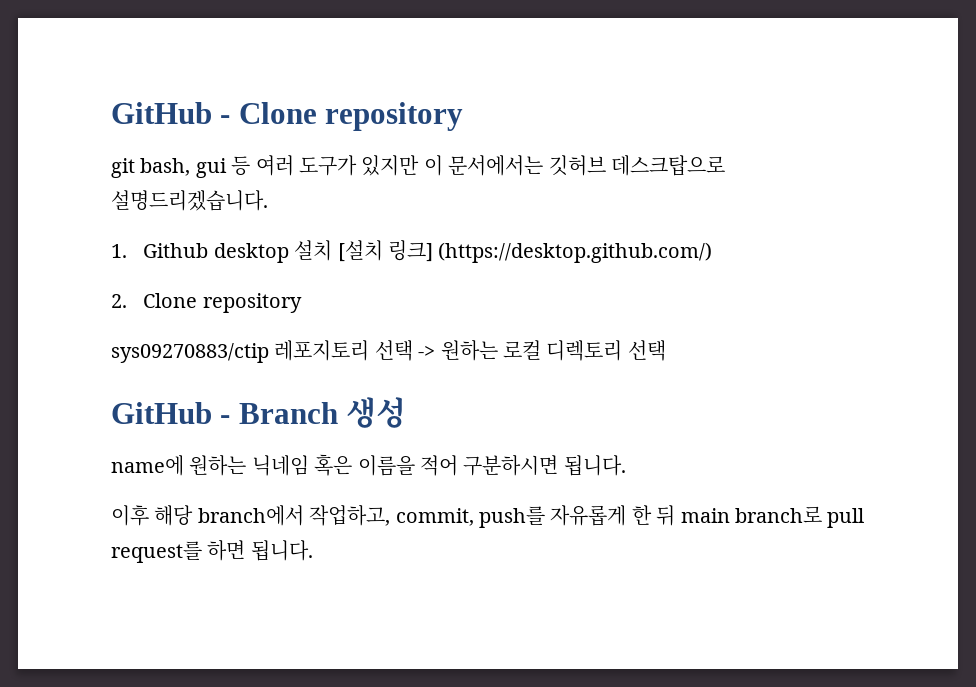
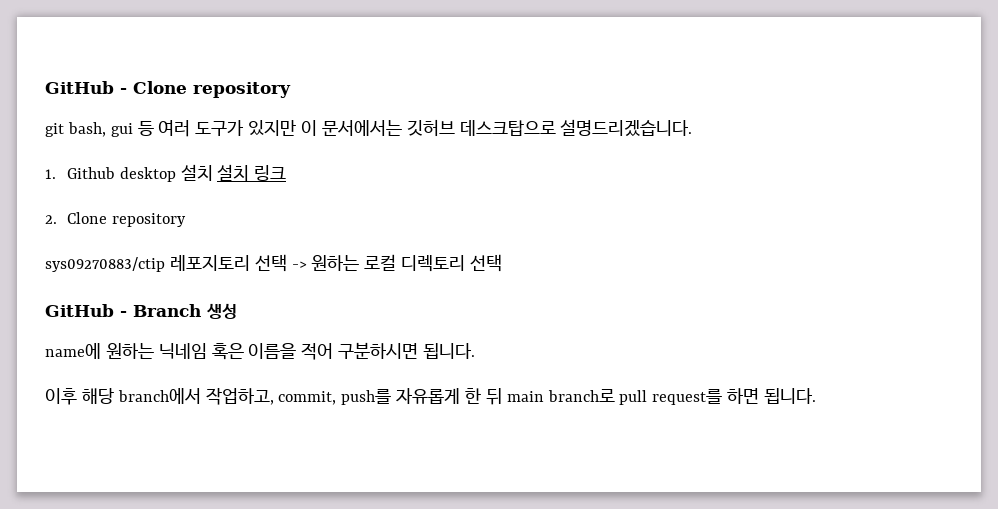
[337,240,713,263] [설치 링크] (https://desktop.github.com/) -> [217,164,287,181] 설치 링크

